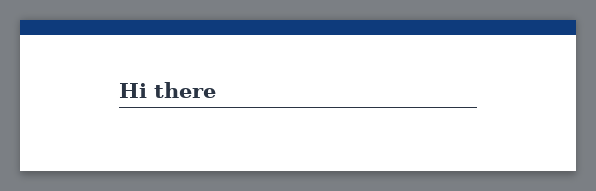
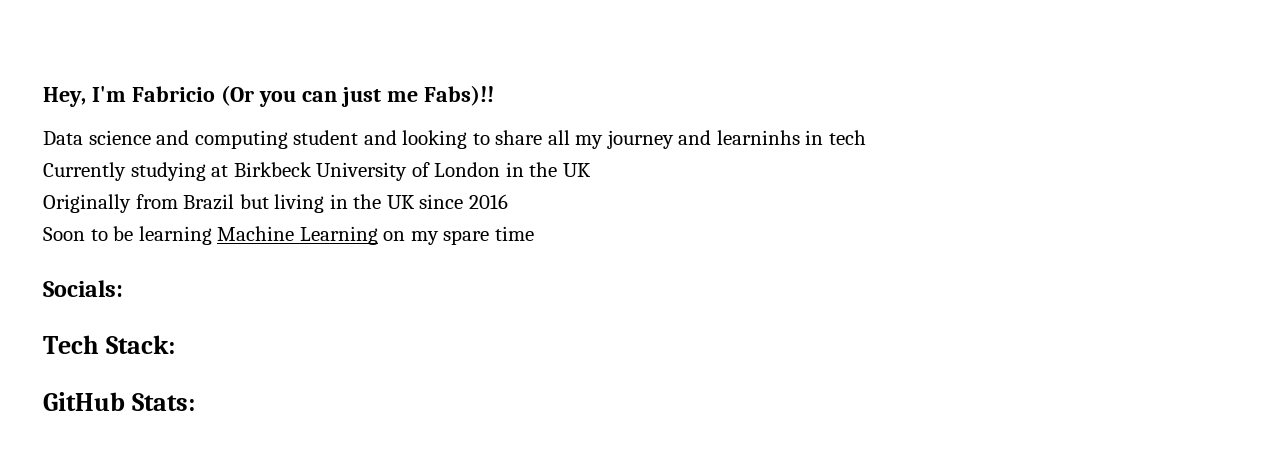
[119,82,216,98] Hi there -> [43,85,494,107] [43,130,867,149] [43,162,591,181] [43,194,508,213] [43,226,534,245] [43,280,123,297] [43,335,176,354] [43,392,196,411] Hey, I'm Fabricio (Or you can just me Fabs)!! // Data science and computing student and looking to share all my journey and learninhs in tech // Currently studying at Birkbeck University of London in the UK // Originally from Brazil but living in the UK since 2016 // Soon to be learning Machine Learning on my spare time // Socials: // Tech Stack: // GitHub Stats:

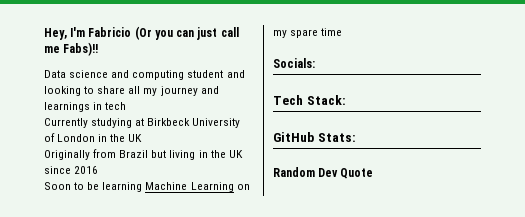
(381, 97) none -> [220,27,239,37] call
[716,130,800,145] learninhs -> [44,102,90,112] learnings
(196, 402) none -> [273,167,374,179] // Random Dev Quote

